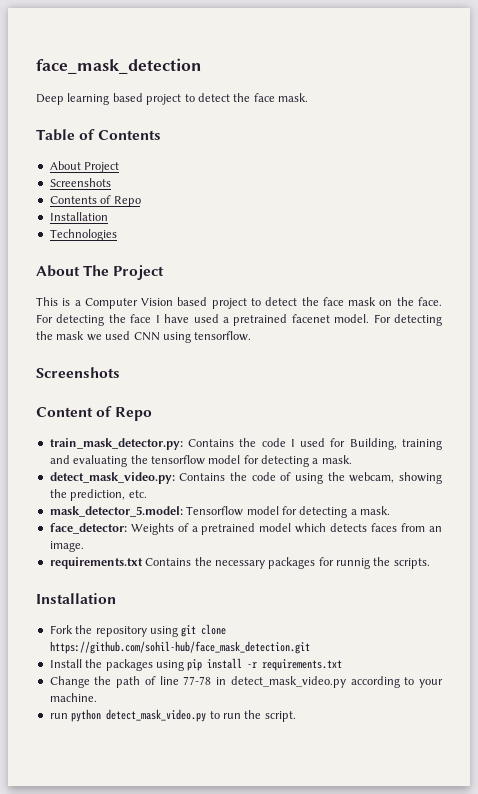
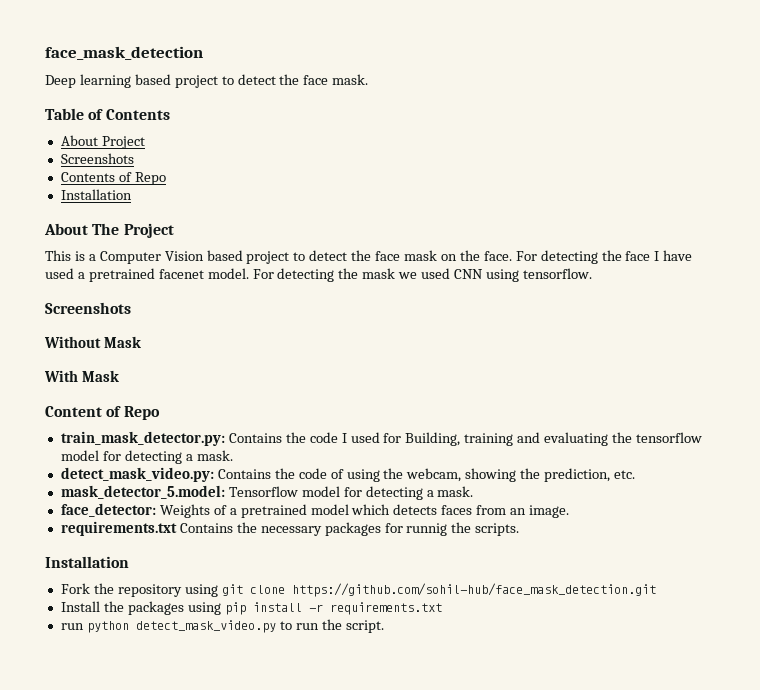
[49,229,117,241] // Technologies -> (132, 194) none
(120, 372) none -> [44,336,141,348] [44,370,119,382] // Without Mask // With Mask
[49,676,443,688] [49,693,97,702] // Change the path of line 77-78 in detect_mask_video.py according to your machine. -> (442, 608) none

